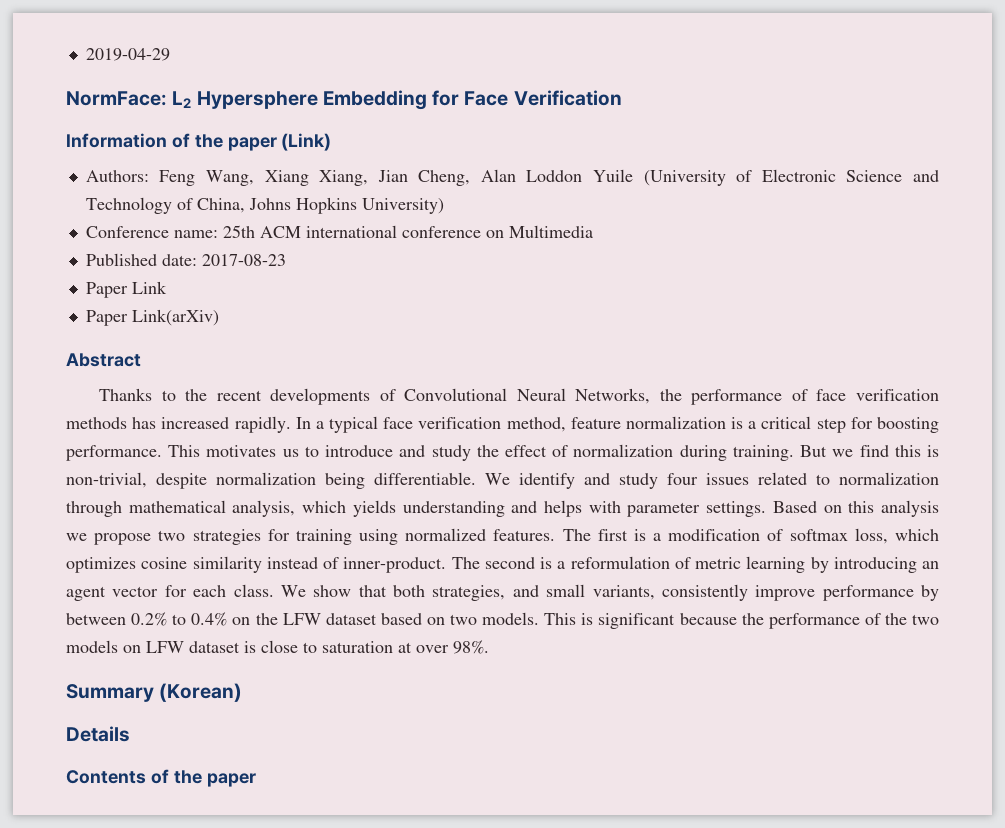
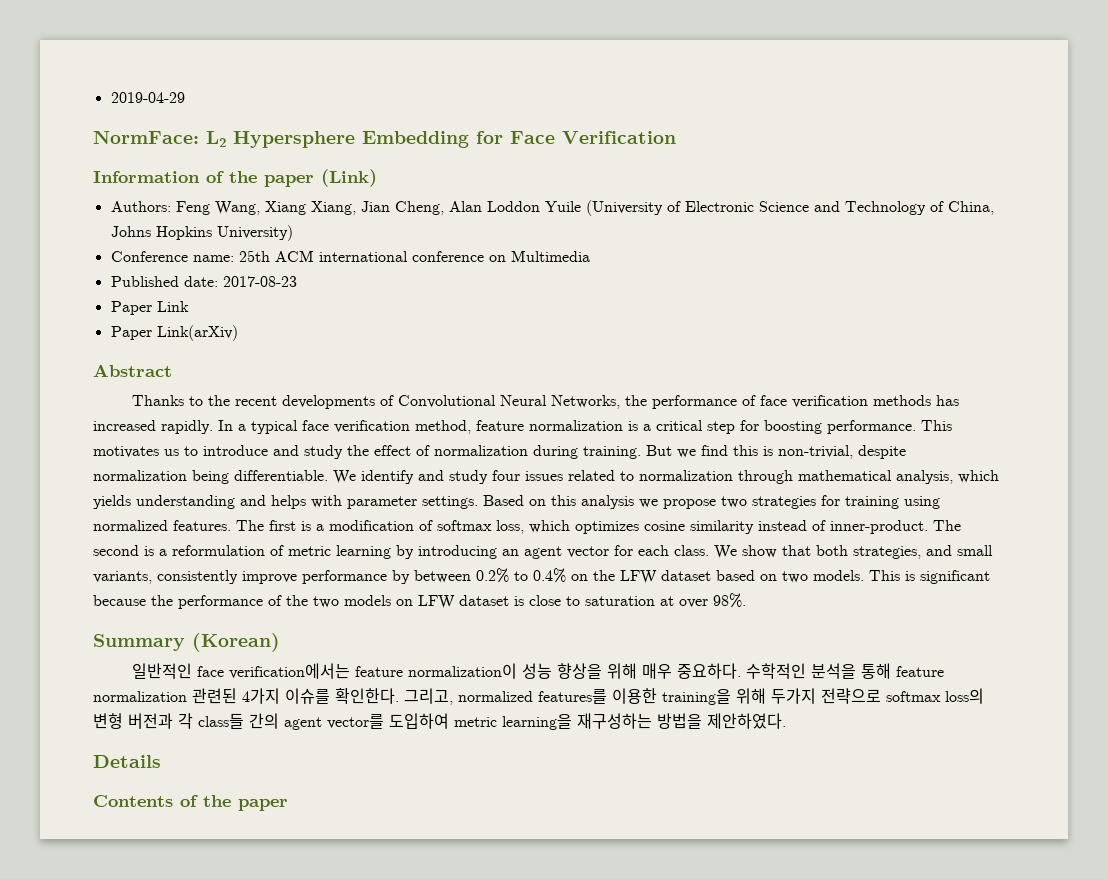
(243, 692) none -> [131,663,944,679] [93,688,984,705] [93,713,786,730] // 일반적인 face verification에서는 feature normalization이 성능 향상을 위해 매우 중요하다. 수학적인 분석을 통해 feature normalization 관련된 4가지 이슈를 확인한다. 그리고, normalized features를 이용한 training을 위해 두가지 전략으로 softmax loss의 변형 버전과 각 class들 간의 agent vector를 도입하여 metric learning을 재구성하는 방법을 제안하였다.

